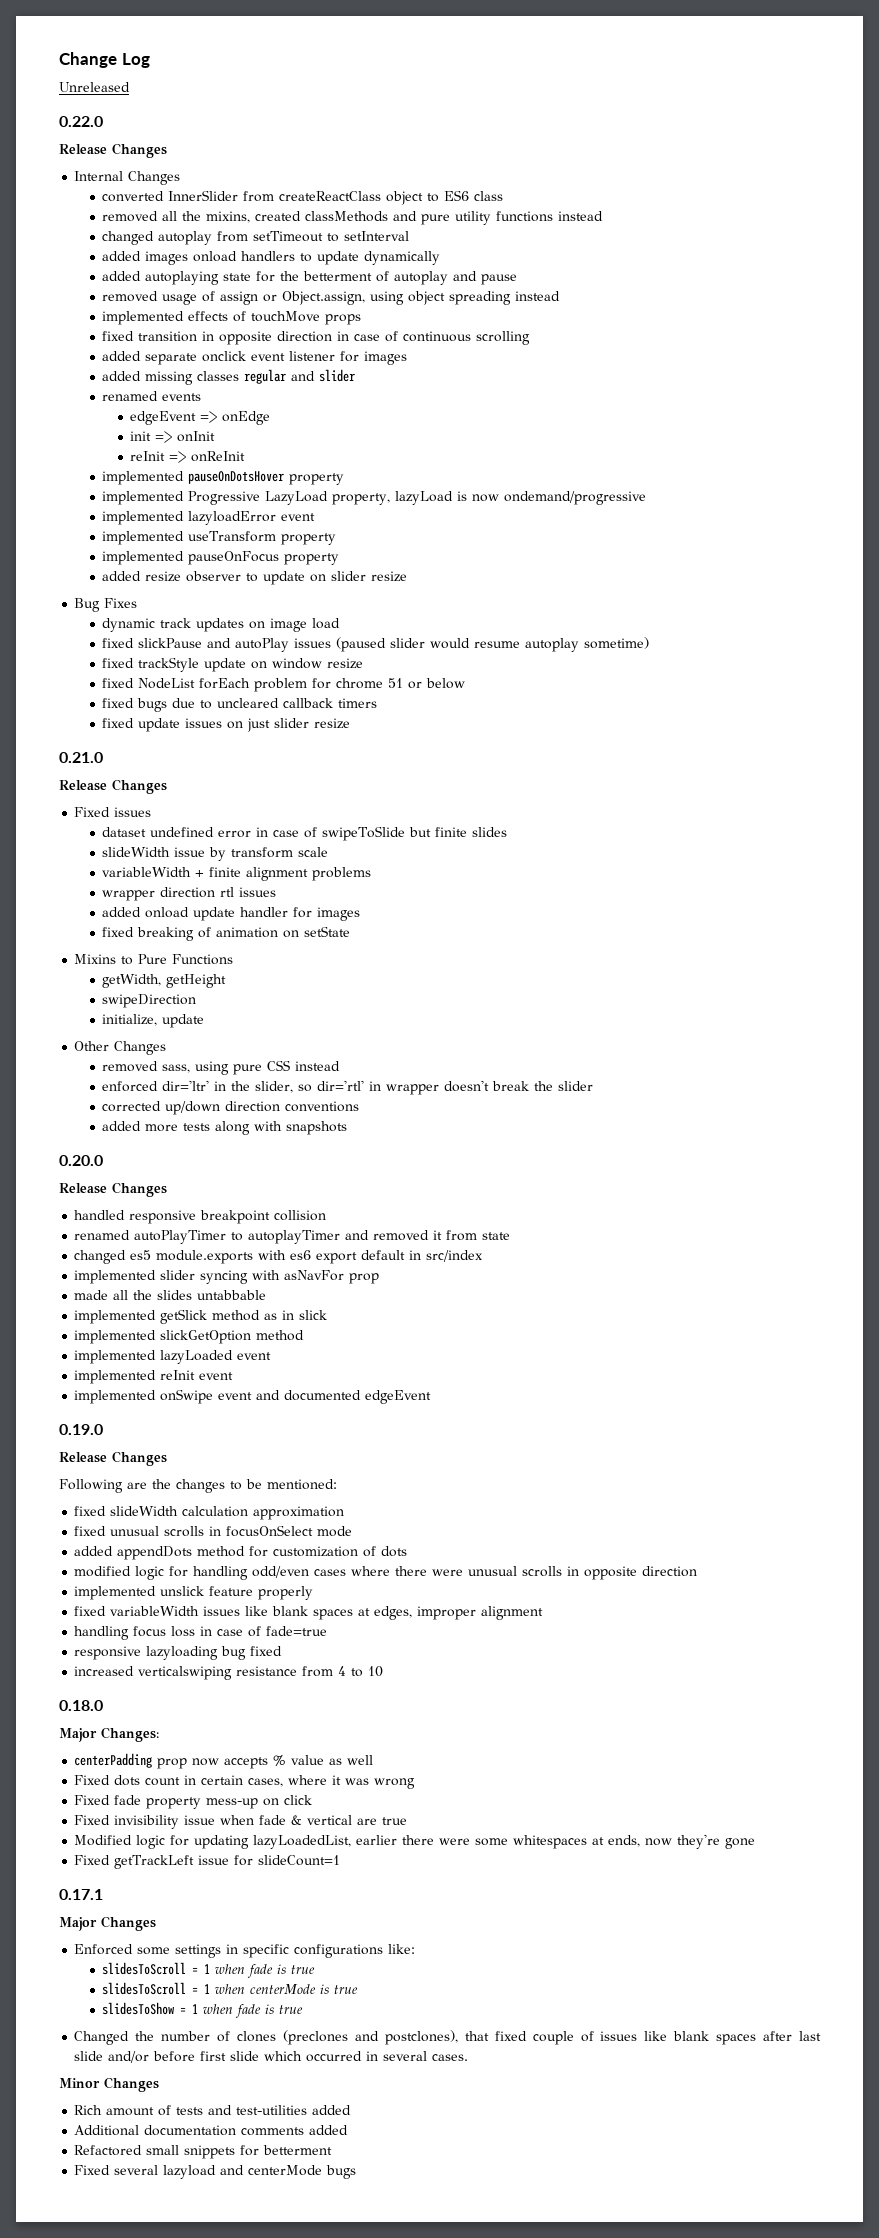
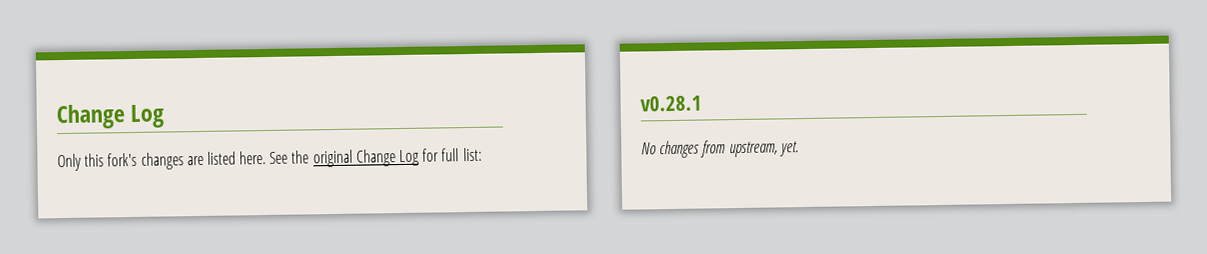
[59,82,130,92] [59,116,103,127] [59,143,167,158] [74,171,181,185] [102,190,504,205] [102,211,604,225] [102,231,410,245] [102,251,441,265] [102,271,518,285] [102,291,561,305] [102,311,362,325] [102,331,531,345] [102,351,408,365] [102,369,356,385] [102,391,202,401] [130,411,271,425] [130,431,216,443] [130,451,246,463] [102,471,345,485] [102,491,647,505] [102,511,316,525] [102,531,337,545] [102,551,340,565] [102,571,408,585] [74,598,138,612] [102,618,341,632] [102,637,650,652] [102,657,364,672] [102,678,466,692] [102,698,378,712] [102,718,351,732] [59,752,103,763] [59,779,167,794] [74,807,152,817] [102,826,508,841] [102,847,329,861] [102,867,372,881] [102,887,277,901] [102,907,361,921] [102,926,351,941] [74,954,234,965] [102,974,227,988] [102,994,197,1008] [102,1014,205,1028] [74,1041,167,1055] [102,1060,341,1075] [102,1080,594,1095] [102,1101,360,1115] [102,1121,348,1135] [59,1155,103,1166] [59,1182,167,1197] [74,1210,327,1224] [74,1230,511,1244] [74,1250,484,1264] [74,1270,380,1284] [74,1290,267,1300] [74,1309,328,1324] [74,1330,305,1344] [74,1350,272,1364] [74,1370,234,1384] [74,1389,432,1404] [59,1424,103,1435] [59,1451,167,1466] [59,1479,337,1493] [74,1506,345,1520] [74,1525,353,1537] [74,1546,408,1560] [74,1566,698,1580] [74,1586,314,1600] [74,1606,544,1620] [74,1626,328,1640] [74,1646,283,1660] [74,1666,384,1680] [59,1700,103,1711] [59,1727,159,1742] [74,1753,374,1769] [74,1775,416,1789] [74,1795,313,1809] [74,1815,408,1829] [74,1834,756,1849] [74,1855,341,1869] [59,1889,103,1900] [59,1916,156,1931] [74,1944,416,1958] [102,1962,316,1978] [102,1982,359,1995] [102,2002,304,2018] [74,2030,821,2045] [74,2051,469,2063] [59,2077,159,2092] [74,2105,352,2116] [74,2125,349,2136] [74,2145,333,2159] [74,2165,357,2179] Unreleased // 0.22.0 // Release Changes // Internal Changes // converted InnerSlider from createReactClass object to ES6 class // removed all the mixins, created classMethods and pure utility functions instead // changed autoplay from setTimeout to setInterval // added images onload handlers to update dynamically // added autoplaying state for the betterment of autoplay and pause // removed usage of assign or Object.assign, using object spreading instead // implemented effects of touchMove props // fixed transition in opposite direction in case of continuous scrolling // added separate onclick event listener for images // added missing classes regular and slider // renamed events // edgeEvent => onEdge // init => onInit // reInit => onReInit // implemented pauseOnDotsHover property // implemented Progressive LazyLoad property, lazyLoad is now ondemand/progressive // implemented lazyloadError event // implemented useTransform property // implemented pauseOnFocus property // added resize observer to update on slider resize // Bug Fixes // dynamic track updates on image load // fixed slickPause and autoPlay issues (paused slider would resume autoplay sometime) // fixed trackStyle update on window resize // fixed NodeList forEach problem for chrome 51 or below // fixed bugs due to uncleared callback timers // fixed update issues on just slider resize // 0.21.0 // Release Changes // Fixed issues // dataset undefined error in case of swipeToSlide but finite slides // slideWidth issue by transform scale // variableWidth + finite alignment problems // wrapper direction rtl issues // added onload update handler for images // fixed breaking of animation on setState // Mixins to Pure Functions // getWidth, getHeight // swipeDirection // initialize, update // Other Changes // removed sass, using pure CSS instead // enforced dir='ltr' in the slider, so dir='rtl' in wrapper doesn't break the slider // corrected up/down direction conventions // added more tests along with snapshots // 0.20.0 // Release Changes // handled responsive breakpoint collision // renamed autoPlayTimer to autoplayTimer and removed it from state // changed es5 module.exports with es6 export default in src/index // implemented slider syncing with asNavFor prop // made all the slides untabbable // implemented getSlick method as in slick // implemented slickGetOption method // implemented lazyLoaded event // implemented reInit event // implemented onSwipe event and documented edgeEvent // 0.19.0 // Release Changes // Following are the changes to be mentioned: // fixed slideWidth calculation approximation // fixed unusual scrolls in focusOnSelect mode // added appendDots method for customization of dots // modified logic for handling odd/even cases where there were unusual scrolls in opposite direction // implemented unslick feature properly // fixed variableWidth issues like blank spaces at edges, improper alignment // handling focus loss in case of fade=true // responsive lazyloading bug fixed // increased verticalswiping resistance from 4 to 10 // 0.18.0 // Major Changes: // centerPadding prop now accepts % value as well // Fixed dots count in certain cases, where it was wrong // Fixed fade property mess-up on click // Fixed invisibility issue when fade & vertical are true // Modified logic for updating lazyLoadedList, earlier there were some whitespaces at ends, now they're gone // Fixed getTrackLeft issue for slideCount=1 // 0.17.1 // Major Changes // Enforced some settings in specific configurations like: // slidesToScroll = 1 when fade is true // slidesToScroll = 1 when centerMode is true // slidesToShow = 1 when fade is true // Changed the number of clones (preclones and postclones), that fixed couple of issues like blank spaces after last slide and/or before first slide which occurred in several cases. // Minor Changes // Rich amount of tests and test-utilities added // Additional documentation comments added // Refactored small snippets for betterment // Fixed several lazyload and centerMode bugs -> [57,147,482,172] [640,95,702,112] [641,140,799,159] Only this fork's changes are listed here. See the original Change Log for full list: // v0.28.1 // No changes from upstream, yet.

